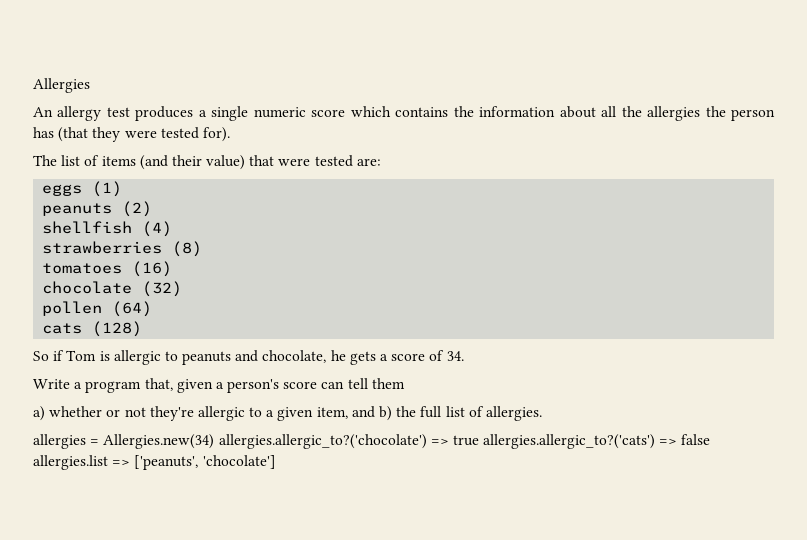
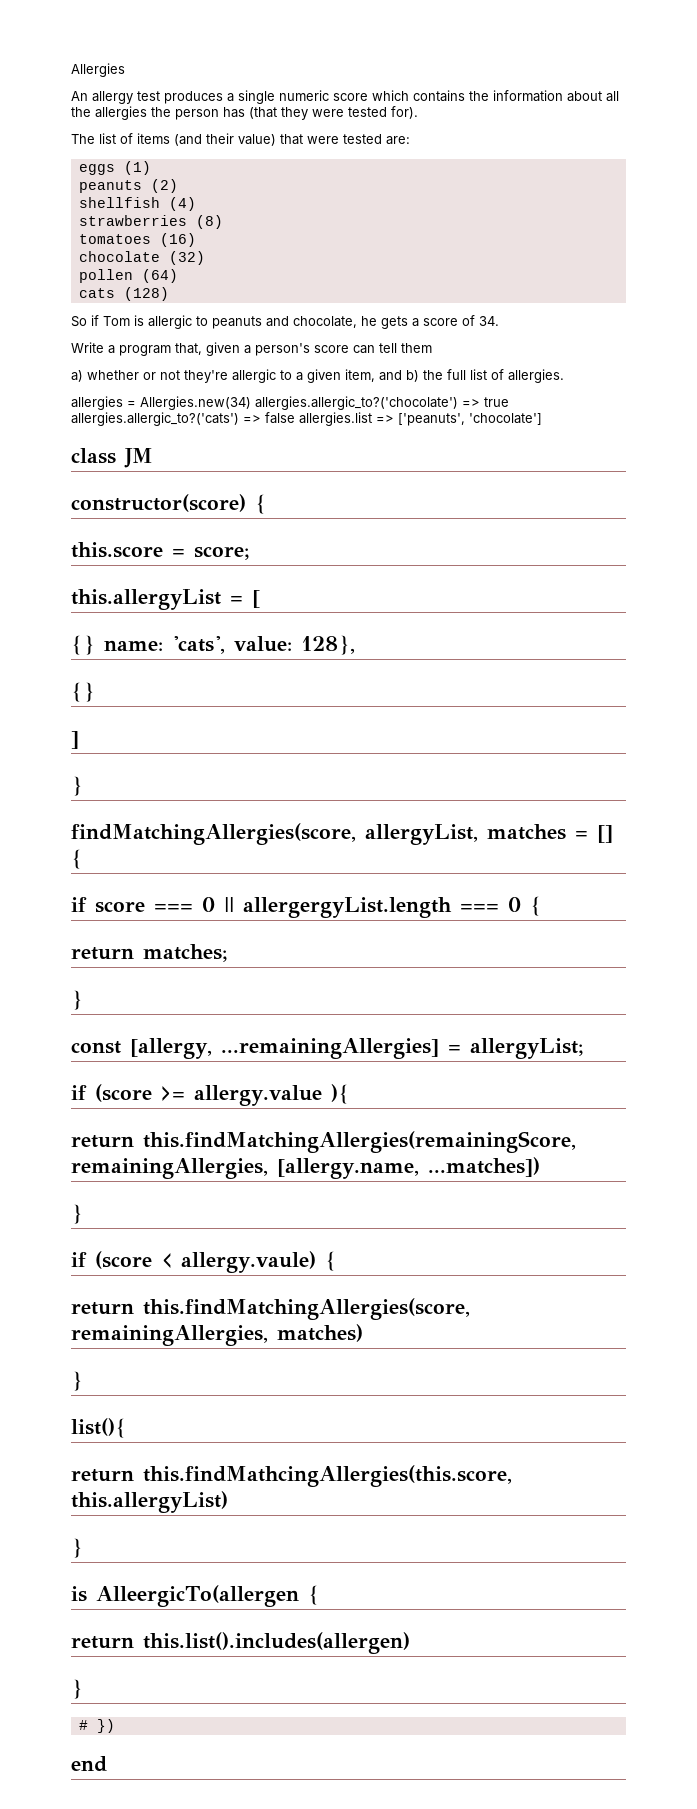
(276, 462) none -> [71,448,153,468] [71,494,267,514] [71,542,249,560] [71,589,260,610] [71,635,355,655] [71,682,95,702] [71,731,79,749] [71,776,83,796] [71,823,613,845] [71,849,83,869] [71,896,542,918] [71,944,227,962] [71,990,83,1010] [71,1038,583,1059] [71,1084,350,1106] [71,1131,576,1153] [71,1157,540,1179] [71,1204,83,1224] [71,1251,337,1273] [71,1298,470,1320] [71,1324,363,1346] [71,1371,83,1391] [71,1418,127,1438] [71,1465,512,1487] [71,1491,228,1513] [71,1538,83,1558] [71,1585,320,1607] [71,1632,410,1654] [71,1679,83,1699] [78,1719,115,1733] [71,1756,107,1772] // class JM // constructor(score) { // this.score = score; // this.allergyList = [ // {} name: 'cats', value: 128}, // {} // ] // } // findMatchingAllergies(score, allergyList, matches = [] { // if score === 0 || allergergyList.length === 0 { // return matches; // } // const [allergy, ...remainingAllergies] = allergyList; // if (score >= allergy.value ){ // return this.findMatchingAllergies(remainingScore, remainingAllergies, [allergy.name, ...matches]) // } // if (score < allergy.vaule) { // return this.findMatchingAllergies(score, remainingAllergies, matches) // } // list(){ // return this.findMathcingAllergies(this.score, this.allergyList) // } // is AlleergicTo(allergen { // return this.list().includes(allergen) // } // # }) // end

